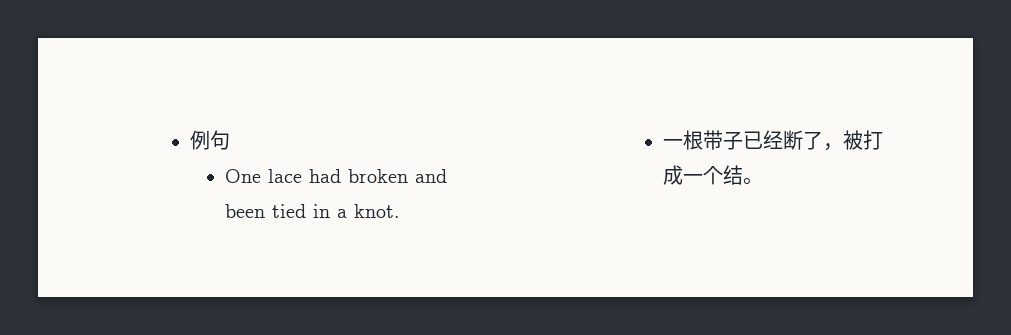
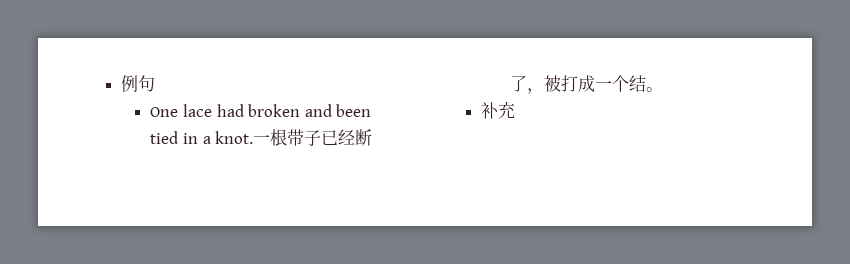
(400, 211) // -> (254, 137) none
(764, 181) none -> [481,101,516,119] // 补充

